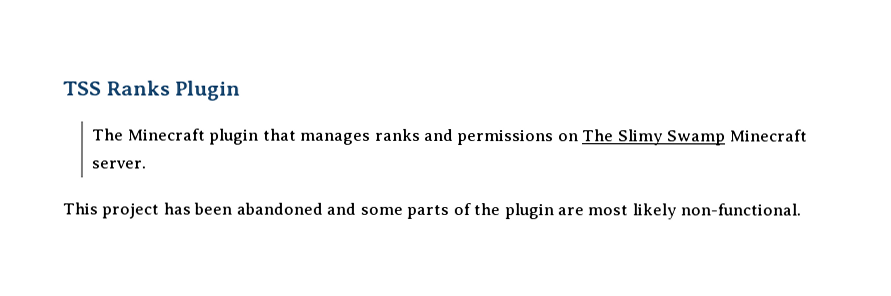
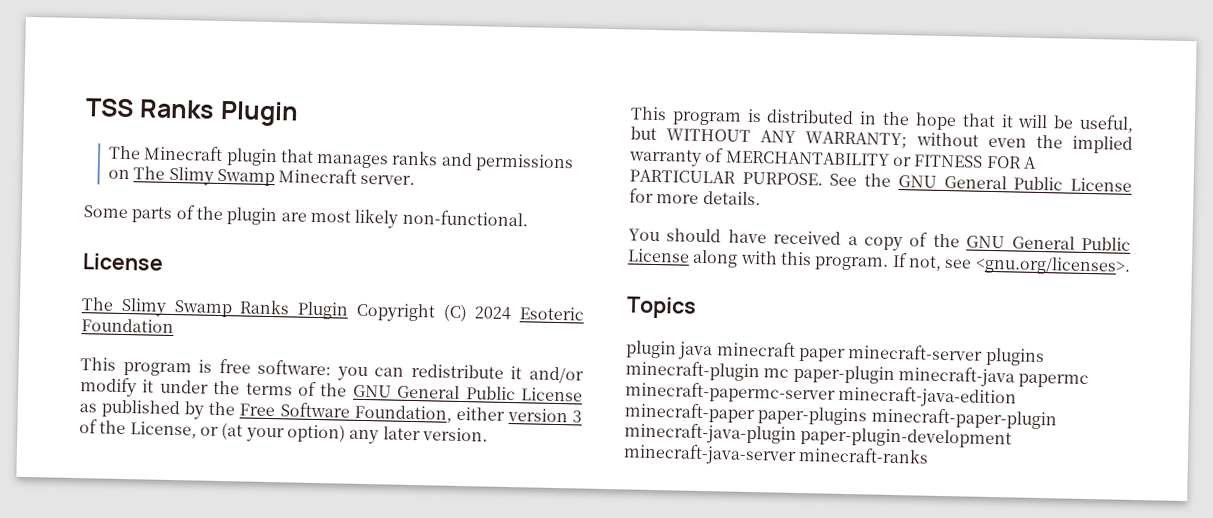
[62,202,403,219] This project has been abandoned and some -> [83,205,128,219] Some
(802, 209) none -> [82,253,163,271] [81,297,584,323] [81,318,174,334] [80,357,584,384] [80,377,583,402] [79,399,582,423] [79,419,488,445] [630,106,1134,133] [630,126,1133,154] [628,148,1037,169] [629,169,1132,192] [629,188,761,206] [628,228,1131,252] [627,248,1131,276] [626,296,697,319] [625,340,1045,367] [625,360,1090,389] [625,381,1018,409] [624,402,1057,430] [624,422,1013,449] [623,443,930,466] // License // The Slimy Swamp Ranks Plugin Copyright (C) 2024 Esoteric Foundation // This program is free software: you can redistribute it and/or modify it under the terms of the GNU General Public License as published by the Free Software Foundation, either version 3 of the License, or (at your option) any later version. // This program is distributed in the hope that it will be useful, but WITHOUT ANY WARRANTY; without even the implied warranty of MERCHANTABILITY or FITNESS FOR A PARTICULAR PURPOSE. See the GNU General Public License for more details. // You should have received a copy of the GNU General Public License along with this program. If not, see <gnu.org/licenses>. // Topics // plugin java minecraft paper minecraft-server plugins minecraft-plugin mc paper-plugin minecraft-java papermc minecraft-papermc-server minecraft-java-edition minecraft-paper paper-plugins minecraft-paper-plugin minecraft-java-plugin paper-plugin-development minecraft-java-server minecraft-ranks

